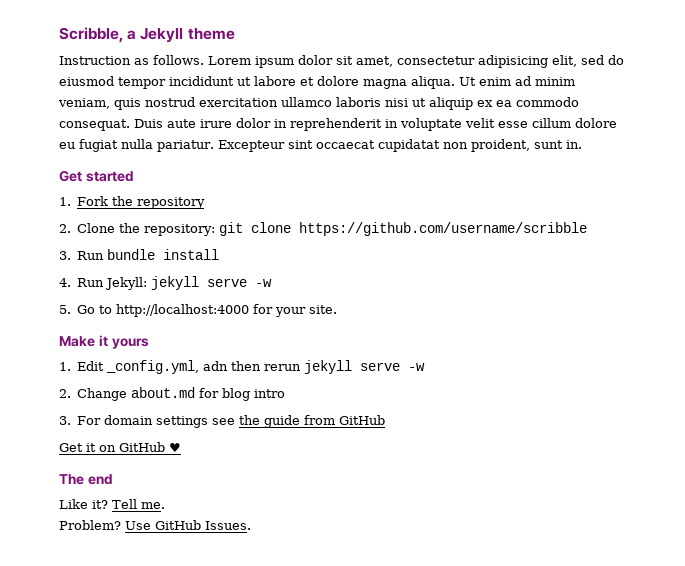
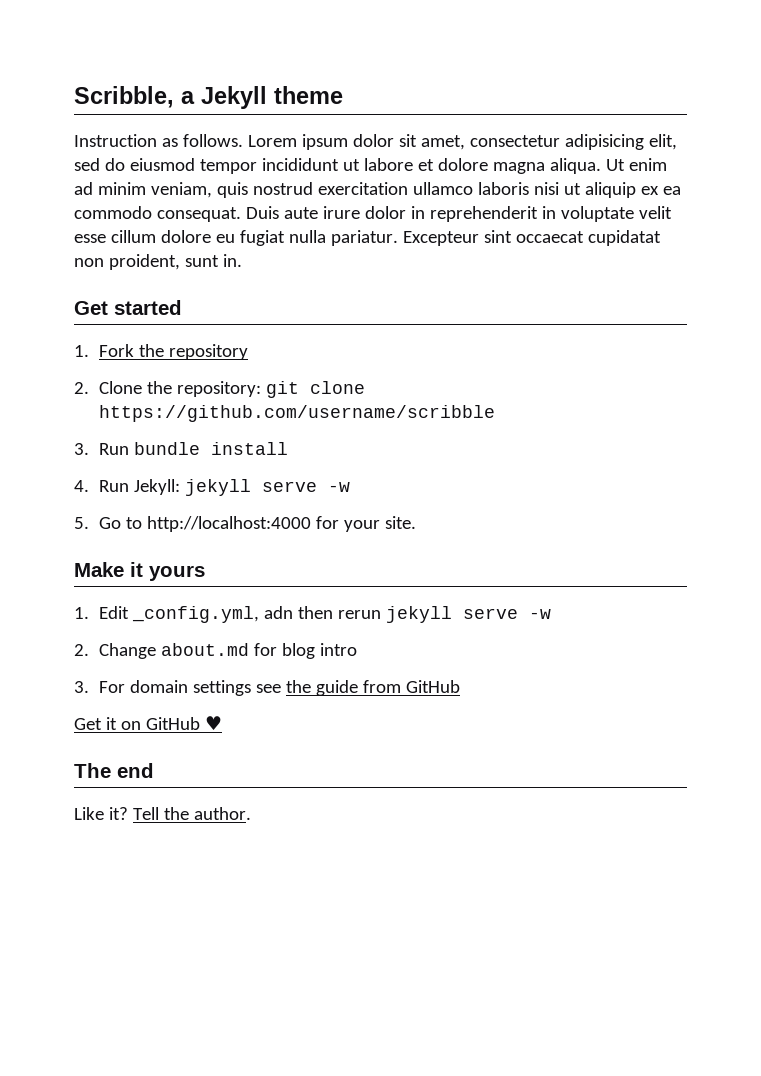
[141,502,165,509] [59,520,251,530] me. // Problem? Use GitHub Issues. -> [163,807,251,820] the author.

